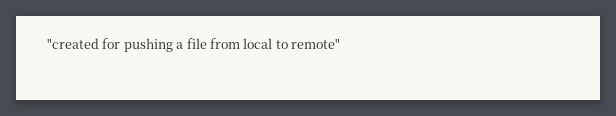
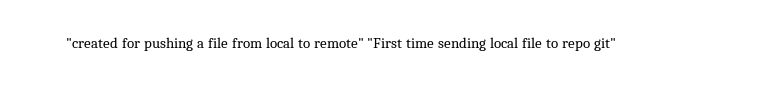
(340, 43) none -> [367,37,616,51] "First time sending local file to repo git"

